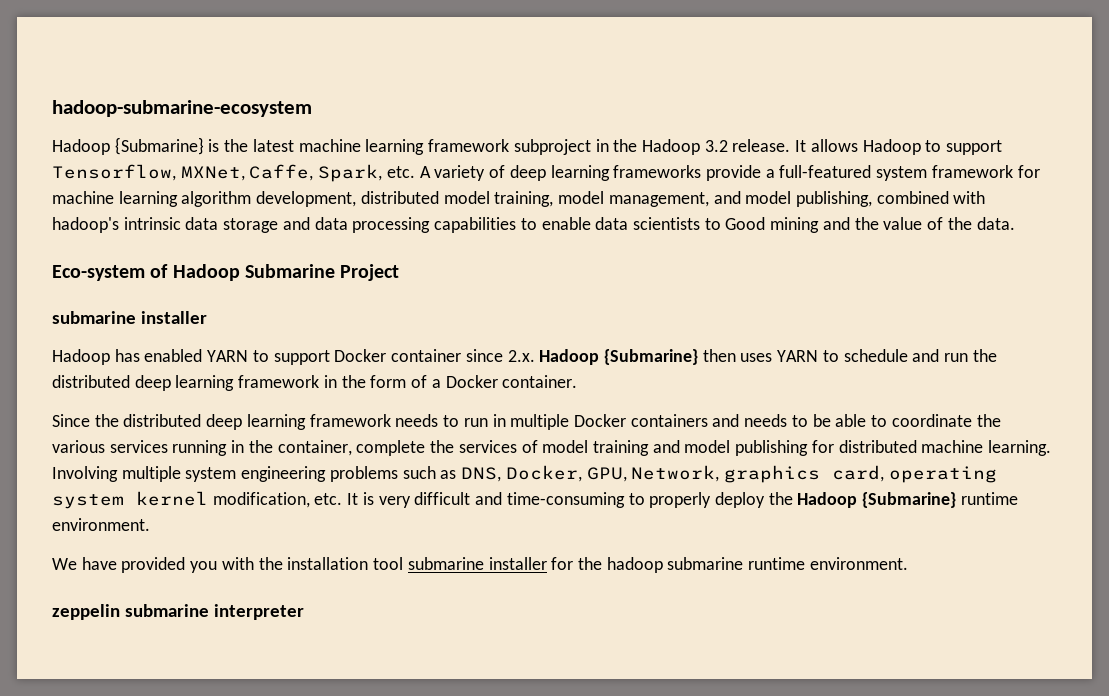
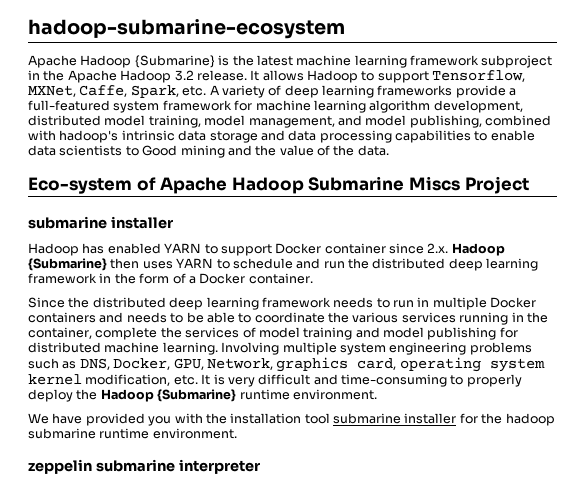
(312, 108) none -> [28,55,77,68] Apache
(638, 145) none -> [67,70,117,83] Apache
(169, 271) none -> [160,177,228,194] Apache
(335, 271) none -> [408,176,460,191] Miscs

